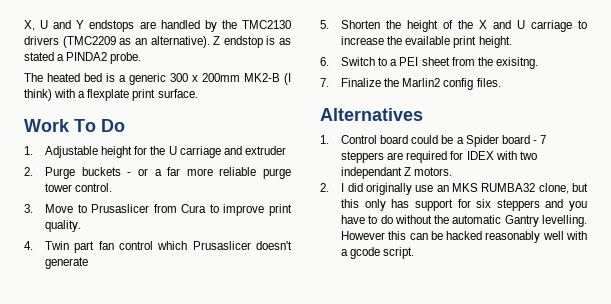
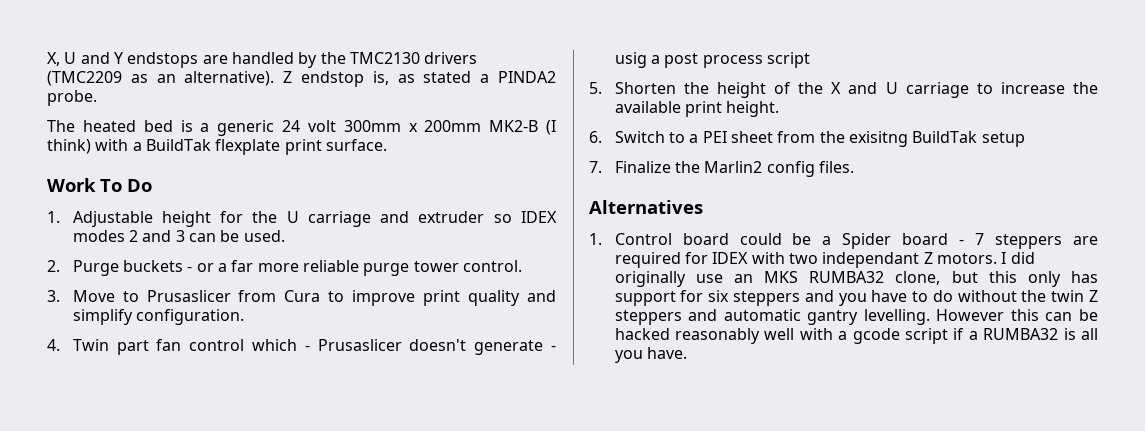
[266,36,276,45] is -> [372,71,389,85] is,
[170,73,188,82] 300 -> [282,120,401,132] 24 volt 300mm
(86, 94) none -> [145,139,211,151] BuildTak
(286, 150) none -> [493,211,557,223] [72,230,285,242] so IDEX modes 2 and 3 can be used.
[45,220,82,232] quality. -> [468,290,556,306] [72,309,245,325] quality and simplify configuration.
(188, 245) none -> [304,345,310,351] -
(89, 263) none -> [551,345,556,351] [614,52,810,68] - usig a post process script
[405,36,451,45] evailable -> [614,101,681,113] available
[495,57,538,69] exisitng. -> [848,131,1025,147] exisitng BuildTak setup
[320,183,329,192] // 2. -> (997, 258) none
[452,215,539,227] automatic Gantry -> [1051,290,1098,302] [614,309,859,325] twin Z steppers and automatic gantry
[383,247,415,259] script. -> [905,328,1098,344] [614,347,688,363] script if a RUMBA32 is all you have.

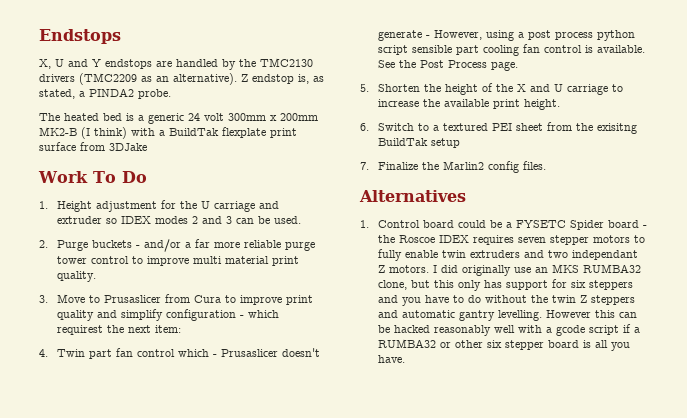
(47, 59) none -> [39,29,121,44] Endstops //
[423,71,472,83] stated -> [39,89,75,99] stated,
[325,139,387,151] surface. -> [39,142,147,151] surface from 3DJake
[72,211,211,227] Adjustable height -> [57,201,158,212] Height adjustment
[196,263,214,272] or -> [144,239,182,252] and/or
[462,260,522,272] control. -> [91,256,300,266] [57,271,97,282] control to improve multi material print quality.
[136,309,245,325] configuration. -> [166,309,280,321] [57,325,182,335] configuration - which requirest the next item:
[614,52,647,68] usig -> [434,30,515,41] However, using
[766,52,810,68] script -> [597,30,636,41] [378,44,646,56] [378,60,519,71] python script sensible part cooling fan control is available. See the Post Process page.
(699, 138) none -> [443,123,489,131] textured
(832, 240) none -> [516,220,567,228] FYSETC
[975,233,1098,249] [614,252,785,268] 7 steppers are required for IDEX with -> [378,235,646,245] [378,249,545,261] the Roscoe IDEX requires seven stepper motors to fully enable twin extruders and
(1059, 334) none -> [440,340,580,350] or other six stepper board

